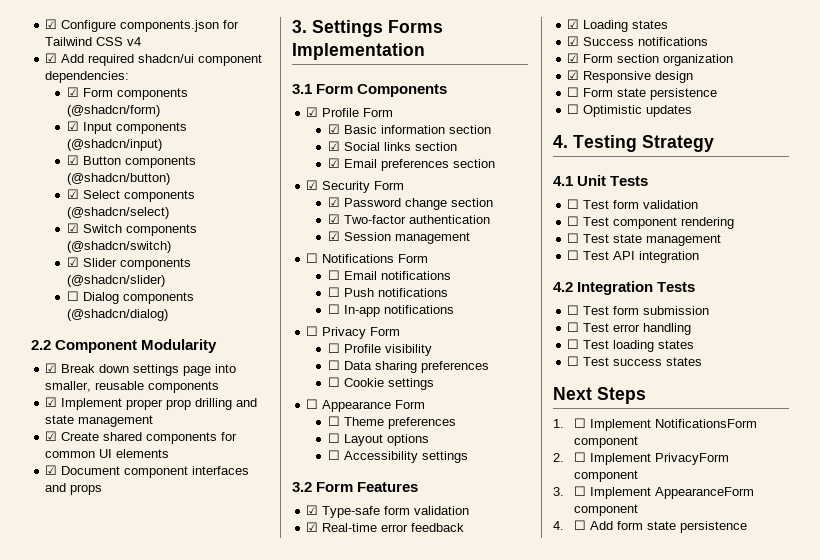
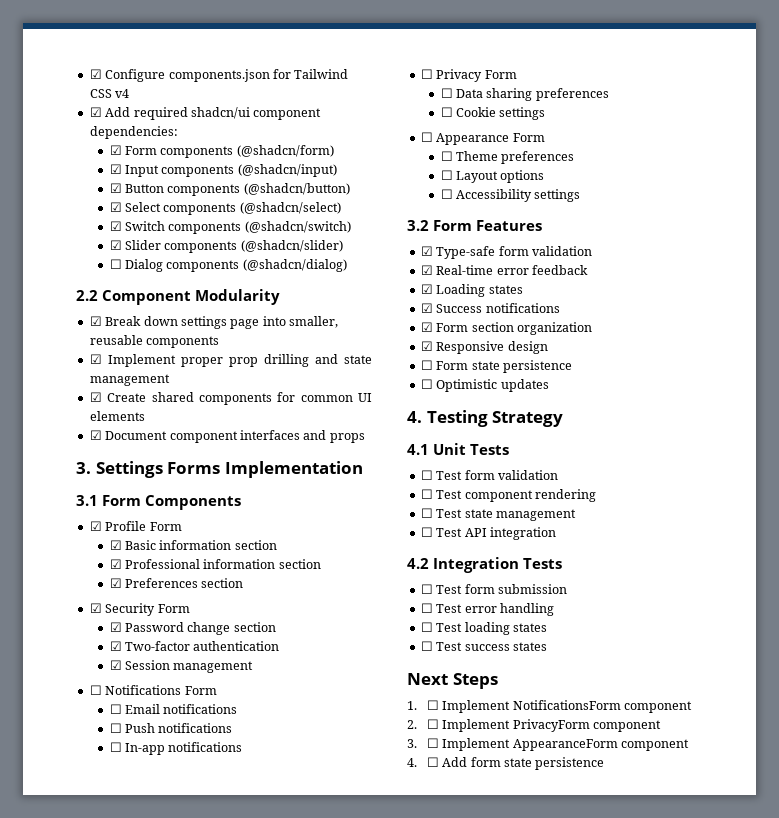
[343,142,457,151] [327,158,449,171] Social links section // ☑ Email preferences -> [124,559,321,569] [109,578,198,588] Professional information section // ☑ Preferences
[327,343,432,356] // ☐ Profile visibility -> (517, 74) none

